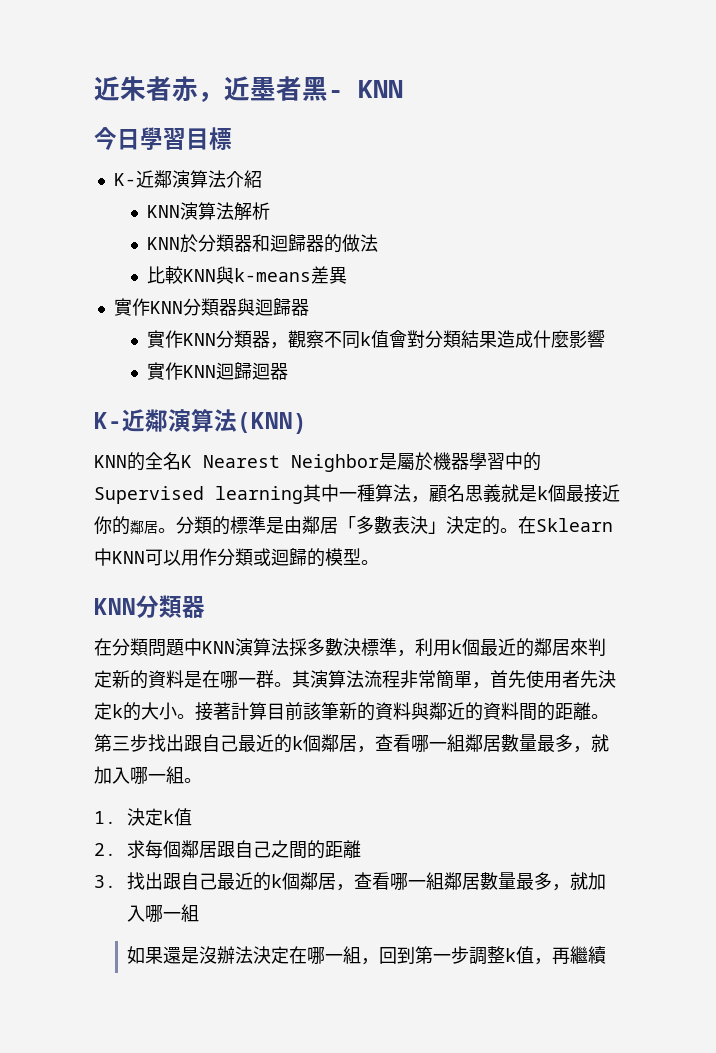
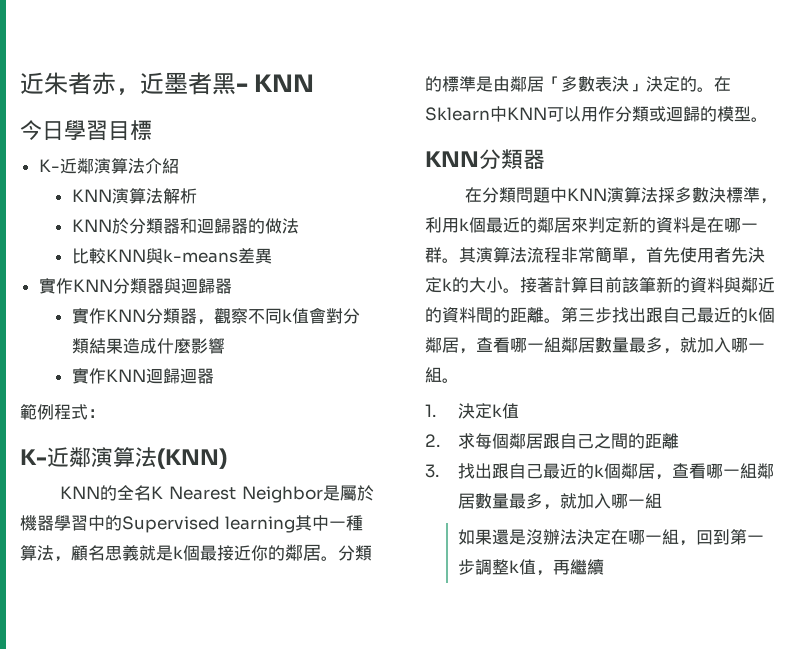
(289, 371) none -> [20,404,105,420] // 範例程式：

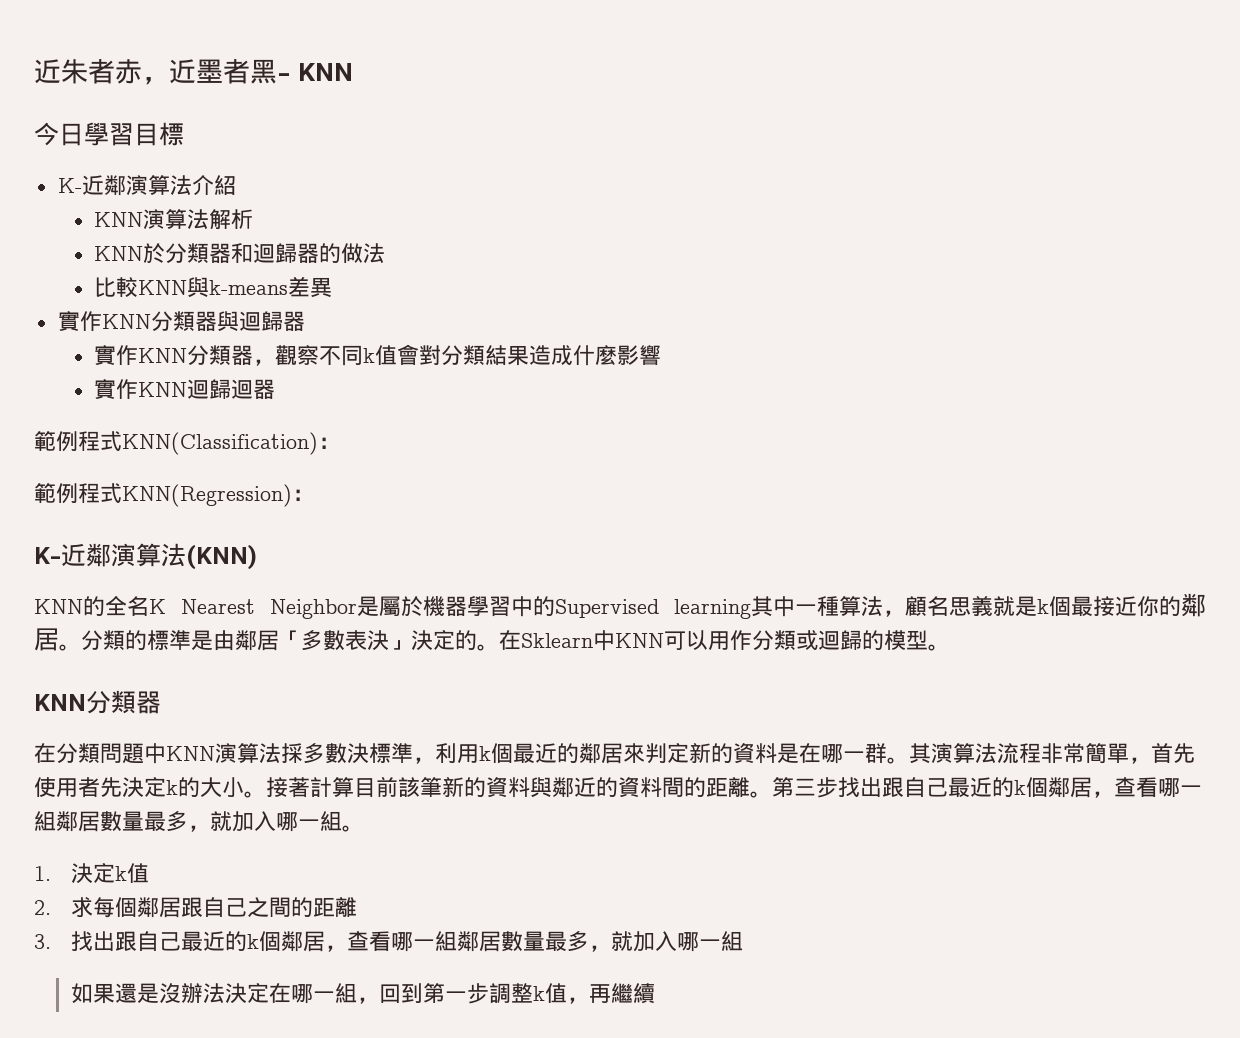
(88, 412) none -> [122,432,340,455] [34,483,292,507] KNN(Classification)： // 範例程式KNN(Regression)

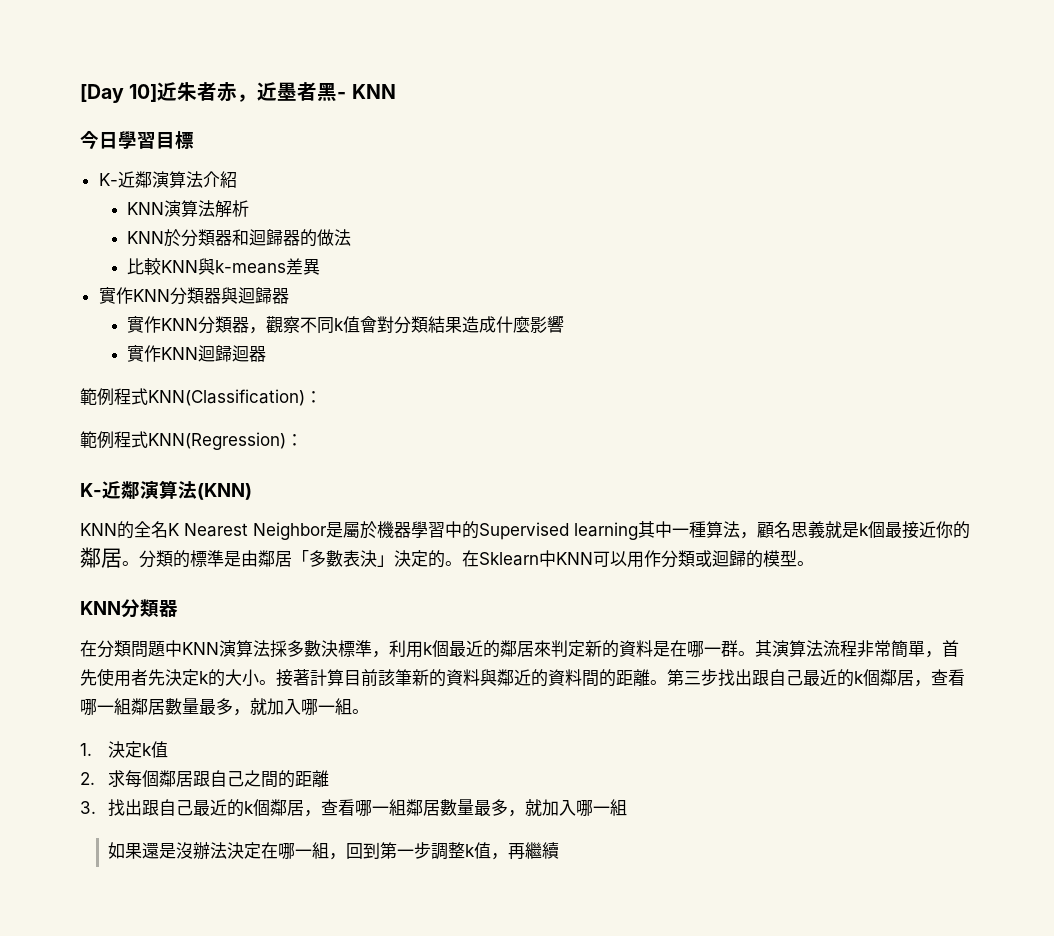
(34, 71) none -> [80,84,158,103] [Day 10]

